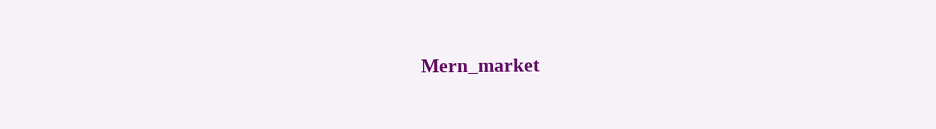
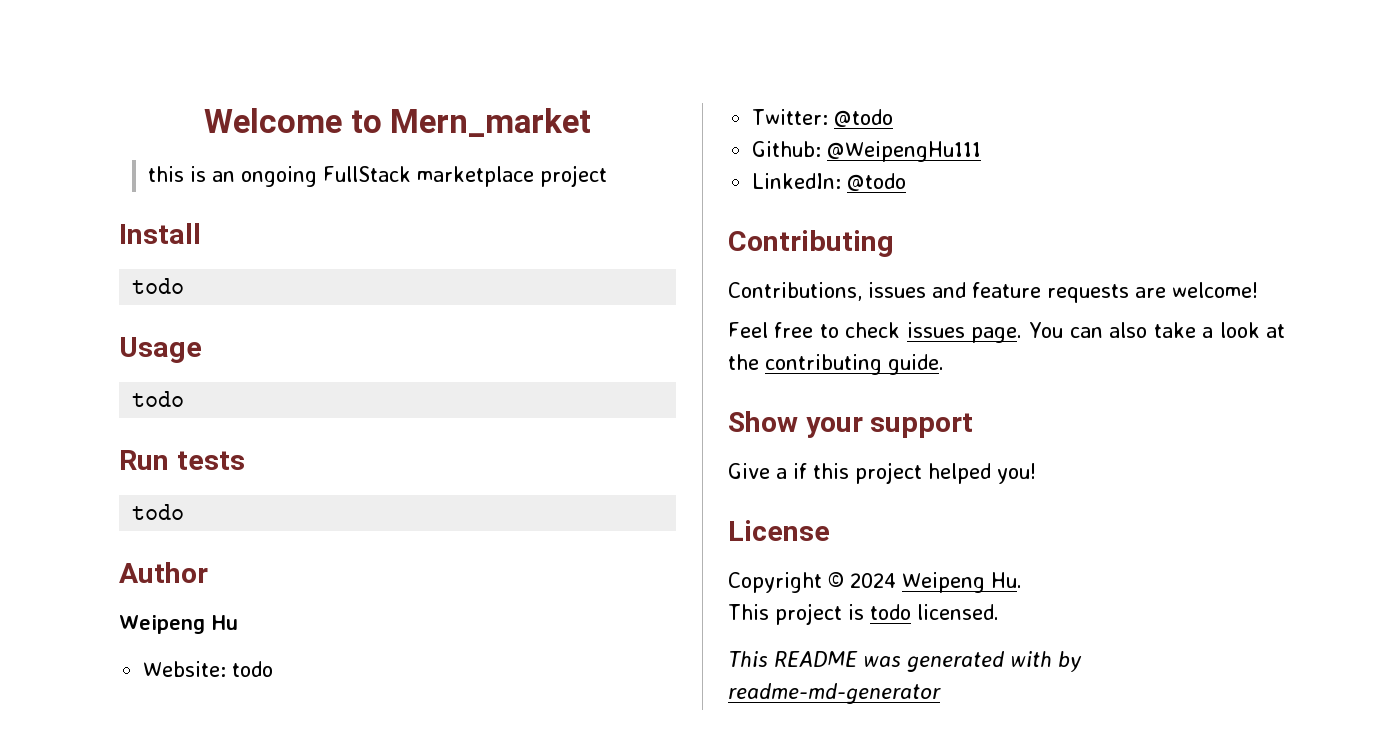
(420, 66) none -> [203,108,382,133] Welcome to
(541, 66) none -> [147,165,607,187] [119,223,201,244] [132,278,185,294] [119,337,202,363] [132,391,185,407] [119,450,245,470] [132,504,185,520] [119,562,208,583] [119,615,238,634] [143,661,274,677] [752,109,894,127] [752,141,982,162] [752,173,907,191] [728,230,894,257] [728,282,1258,303] [728,322,1285,343] [728,354,944,375] [728,411,974,438] [728,462,1036,484] [728,520,830,541] [728,572,1022,593] [728,603,999,625] [728,651,1082,672] [728,683,941,704] // this is an ongoing FullStack marketplace project // Install // todo // Usage // todo // Run tests // todo // Author // Weipeng Hu // Website: todo // Twitter: @todo // Github: @WeipengHu111 // LinkedIn: @todo // Contributing // Contributions, issues and feature requests are welcome! // Feel free to check issues page. You can also take a look at the contributing guide. // Show your support // Give a if this project helped you! // License // Copyright © 2024 Weipeng Hu. // This project is todo licensed. // This README was generated with by readme-md-generator

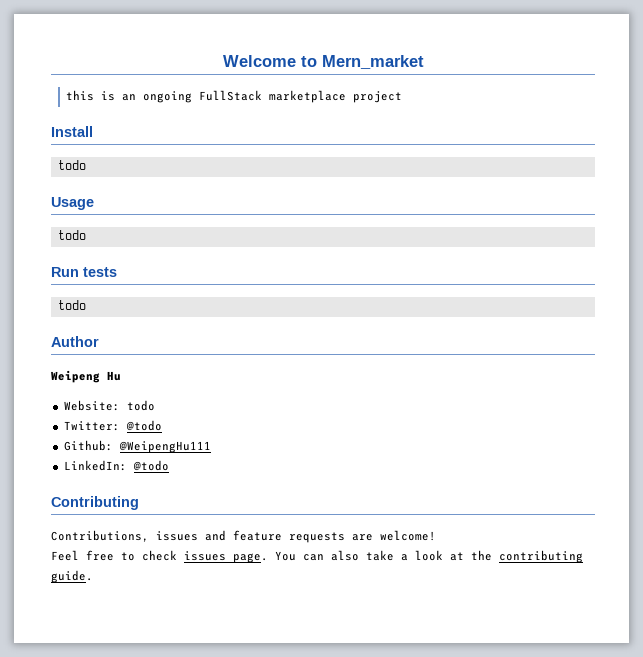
[728,411,974,438] [728,462,1036,484] [728,520,830,541] [728,572,1022,593] [728,603,999,625] [728,651,1082,672] [728,683,941,704] // Show your support // Give a if this project helped you! // License // Copyright © 2024 Weipeng Hu. // This project is todo licensed. // This README was generated with by readme-md-generator -> (93, 576) none

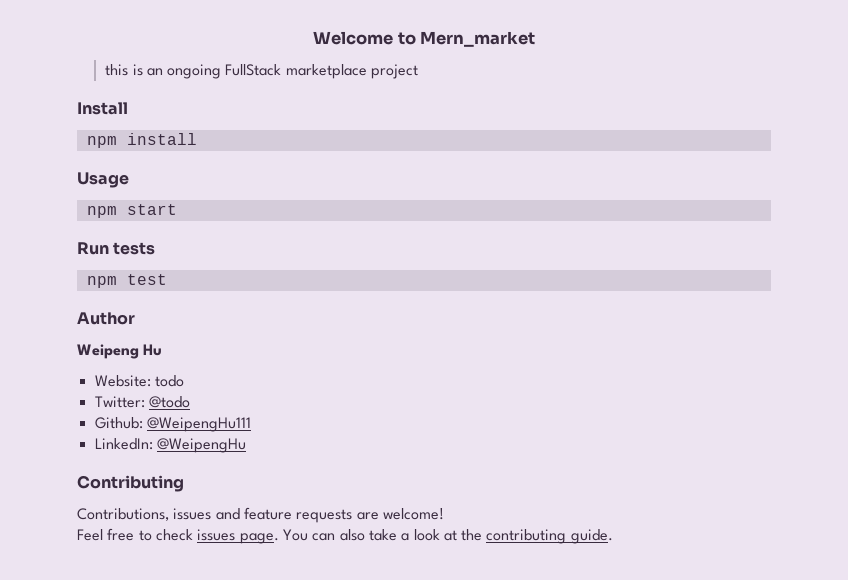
[57,160,86,170] todo -> [86,133,197,148] npm install
[57,230,86,240] todo -> [86,204,177,218] npm start
[57,300,86,310] todo -> [86,274,167,288] npm test
[132,460,169,471] @todo -> [156,438,246,453] @WeipengHu

